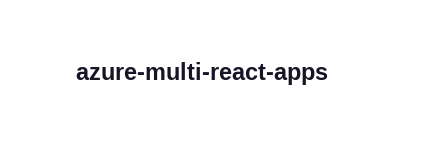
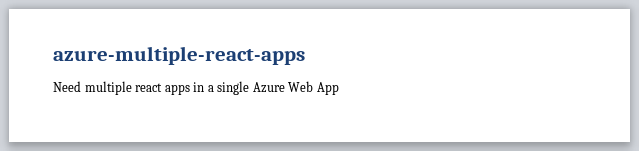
[76,62,328,85] azure-multi-react-apps -> [53,46,305,65] [53,81,339,95] azure-multiple-react-apps // Need multiple react apps in a single Azure Web App

